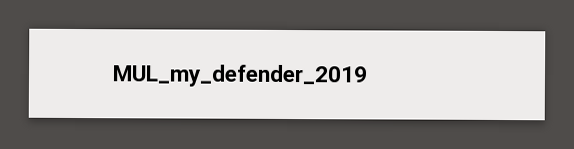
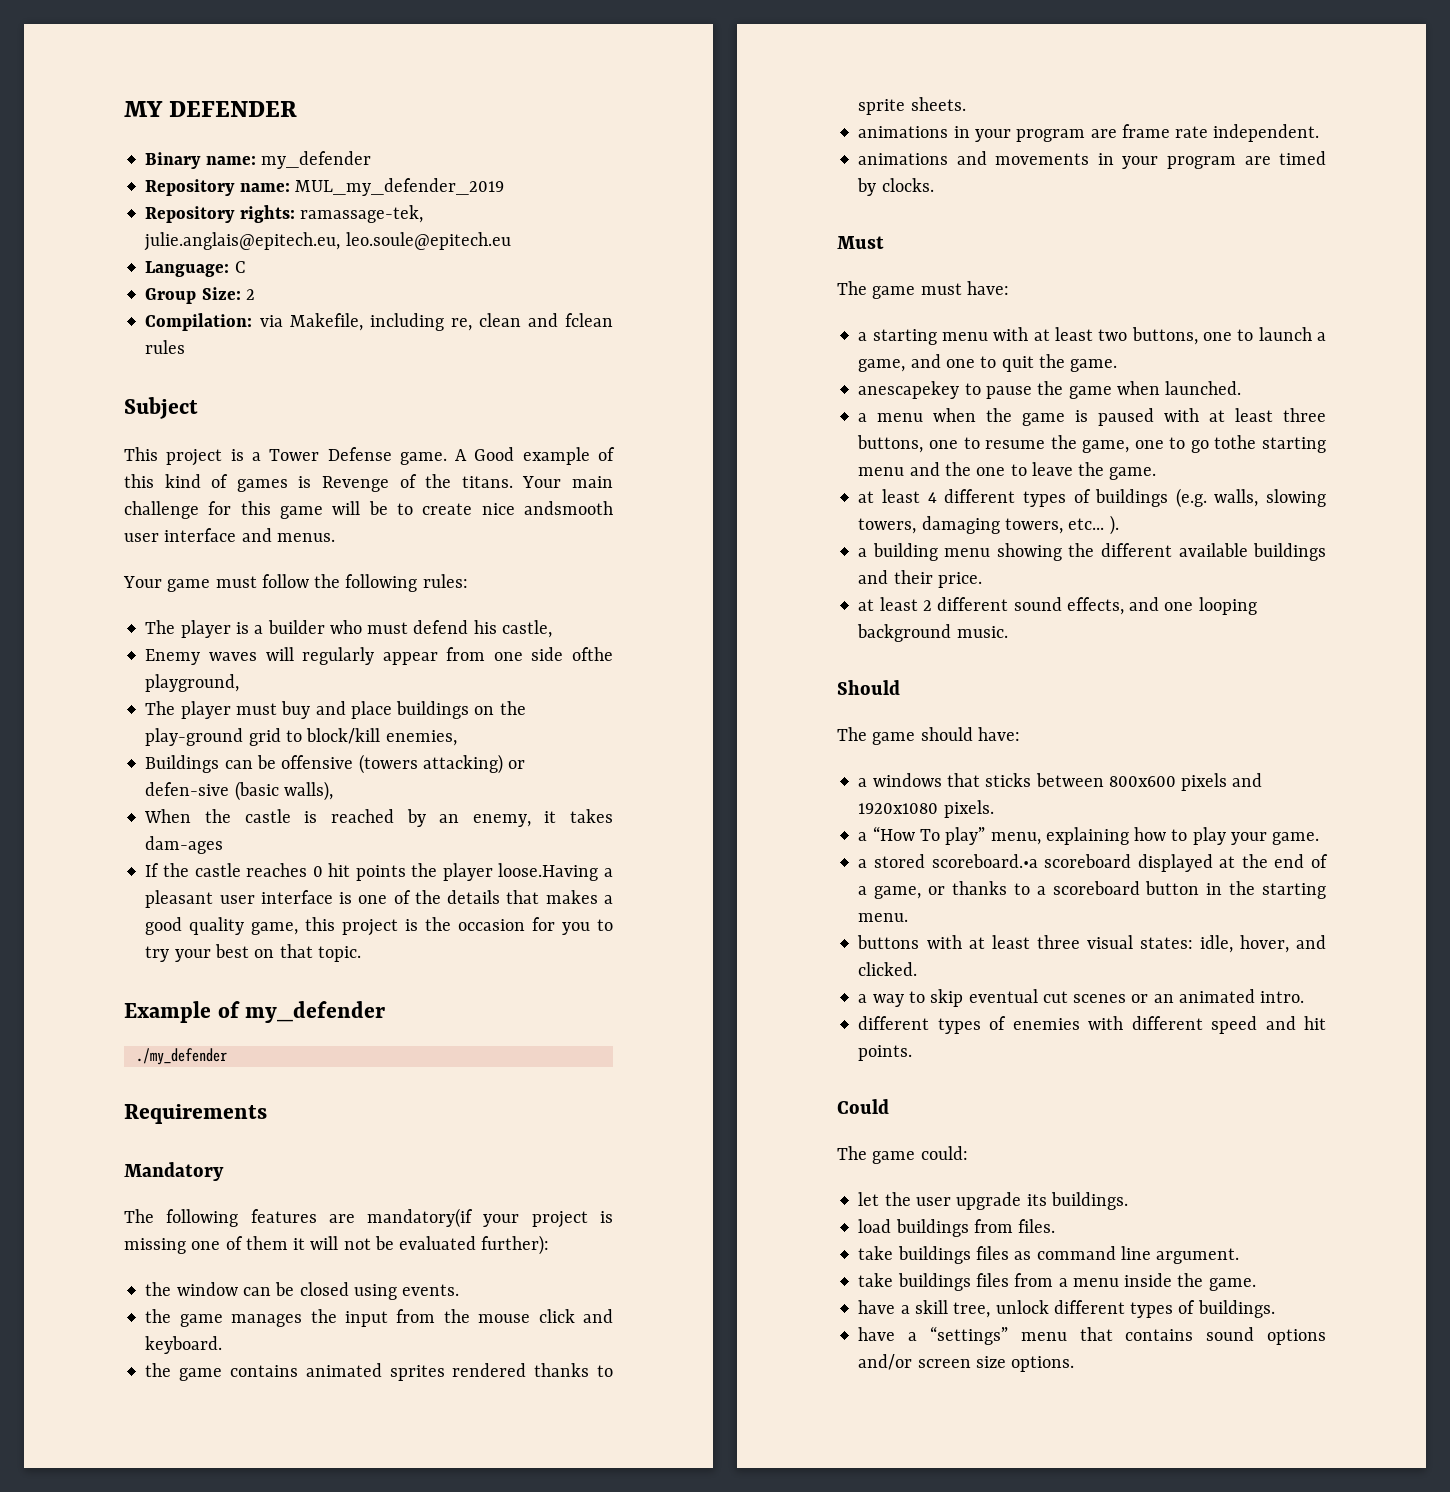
[112,64,368,88] MUL_my_defender_2019 -> [124,101,298,117] [145,151,371,169] [145,178,504,196] [145,205,423,223] [144,232,511,251] [145,261,245,277] [145,287,255,304] [145,313,613,331] [145,340,186,354] [124,397,198,419] [124,447,615,466] [124,474,614,492] [124,501,613,519] [124,528,335,542] [123,574,468,592] [145,620,552,638] [145,647,614,665] [145,674,240,692] [145,701,526,719] [145,728,457,746] [145,754,526,774] [145,781,333,801] [144,809,613,827] [145,836,224,854] [145,863,613,881] [145,890,613,908] [145,917,613,936] [145,944,361,962] [124,1001,386,1023] [135,1048,227,1065] [124,1104,267,1124] [124,1162,224,1181] [124,1208,613,1228] [124,1235,550,1255] [145,1282,460,1300] [145,1309,613,1327] [145,1336,223,1354] [145,1363,613,1381] [858,97,966,115] [858,124,1320,142] [858,151,1326,169] [857,178,934,196] [837,236,884,249] [837,281,1009,299] [858,327,1326,345] [858,354,1118,372] [858,381,1242,399] [858,408,1326,426] [857,435,1326,453] [858,462,1157,480] [858,488,1326,508] [858,515,1119,535] [858,543,1326,561] [858,570,982,588] [858,597,1257,615] [857,624,1008,642] [837,680,900,695] [837,727,1020,745] [858,773,1263,791] [858,800,994,818] [858,826,1320,845] [858,854,1328,872] [858,881,1326,899] [858,913,909,922] [857,935,1326,953] [858,962,918,976] [858,989,1305,1007] [858,1016,1326,1034] [858,1045,913,1061] [837,1099,889,1114] [837,1146,968,1164] [858,1192,1128,1210] [858,1219,1056,1237] [858,1246,1240,1264] [858,1273,1256,1291] [858,1300,1275,1318] [858,1326,1326,1345] [858,1354,1075,1372] MY DEFENDER // Binary name: my_defender // Repository name: MUL_my_defender_2019 // Repository rights: ramassage-tek, julie.anglais@epitech.eu, leo.soule@epitech.eu // Language: C // Group Size: 2 // Compilation: via Makefile, including re, clean and fclean rules // Subject // This project is a Tower Defense game. A Good example of this kind of games is Revenge of the titans. Your main challenge for this game will be to create nice andsmooth user interface and menus. // Your game must follow the following rules: // The player is a builder who must defend his castle, // Enemy waves will regularly appear from one side ofthe playground, // The player must buy and place buildings on the play-ground grid to block/kill enemies, // Buildings can be offensive (towers attacking) or defen-sive (basic walls), // When the castle is reached by an enemy, it takes dam-ages // If the castle reaches 0 hit points the player loose.Having a pleasant user interface is one of the details that makes a good quality game, this project is the occasion for you to try your best on that topic. // Example of my_defender // ./my_defender // Requirements // Mandatory // The following features are mandatory(if your project is missing one of them it will not be evaluated further): // the window can be closed using events. // the game manages the input from the mouse click and keyboard. // the game contains animated sprites rendered thanks to sprite sheets. // animations in your program are frame rate independent. // animations and movements in your program are timed by clocks. // Must // The game must have: // a starting menu with at least two buttons, one to launch a game, and one to quit the game. // anescapekey to pause the game when launched. // a menu when the game is paused with at least three buttons, one to resume the game, one to go tothe starting menu and the one to leave the game. // at least 4 different types of buildings (e.g. walls, slowing towers, damaging towers, etc... ). // a building menu showing the different available buildings and their price. // at least 2 different sound effects, and one looping background music. // Should // The game should have: // a windows that sticks between 800x600 pixels and 1920x1080 pixels. // a “How To play” menu, explaining how to play your game. // a stored scoreboard.•a scoreboard displayed at the end of a game, or thanks to a scoreboard button in the starting menu. // buttons with at least three visual states: idle, hover, and clicked. // a way to skip eventual cut scenes or an animated intro. // different types of enemies with different speed and hit points. // Could // The game could: // let the user upgrade its buildings. // load buildings from files. // take buildings files as command line argument. // take buildings files from a menu inside the game. // have a skill tree, unlock different types of buildings. // have a “settings” menu that contains sound options and/or screen size options.

